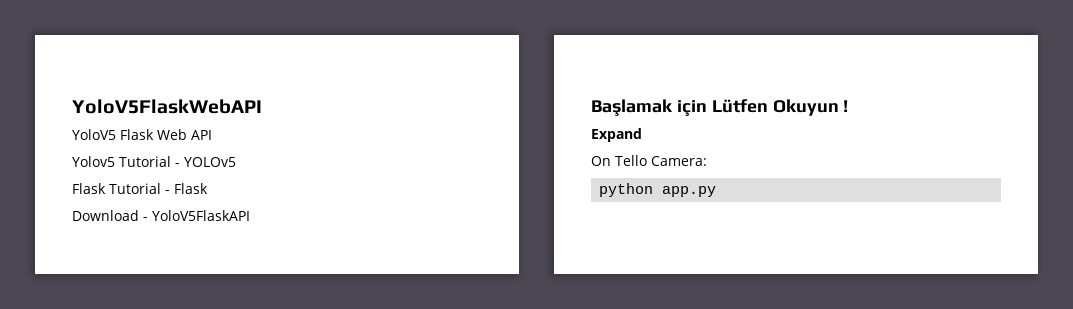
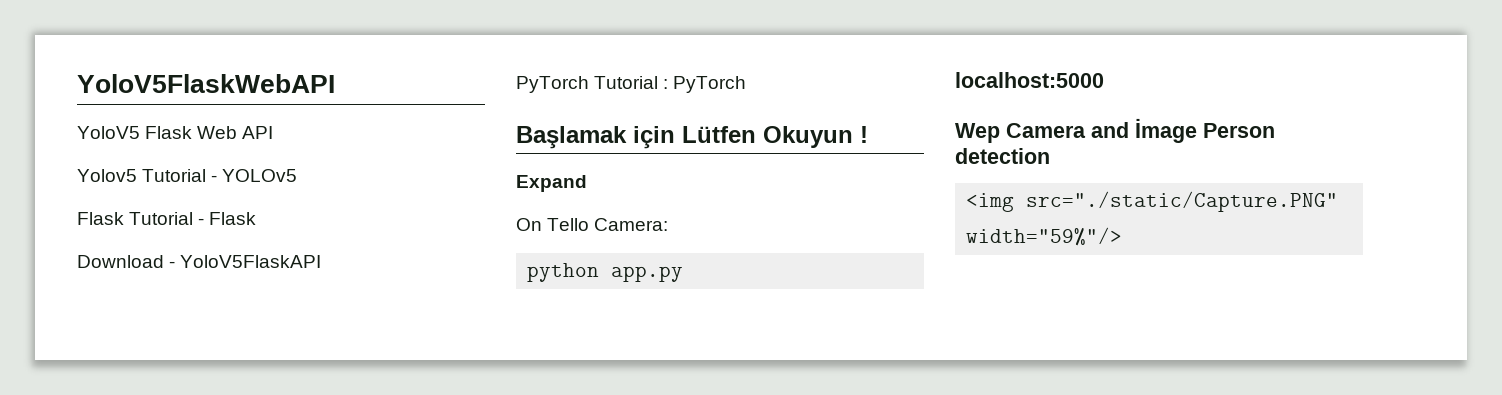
(250, 215) none -> [516,76,747,93] // PyTorch Tutorial : PyTorch
(717, 191) none -> [955,72,1104,88] [955,118,1275,143] [955,148,1050,164] [966,191,1339,212] [966,227,1123,246] // localhost:5000 // Wep Camera and İmage Person detection // <img src="./static/Capture.PNG" width="59%"/>

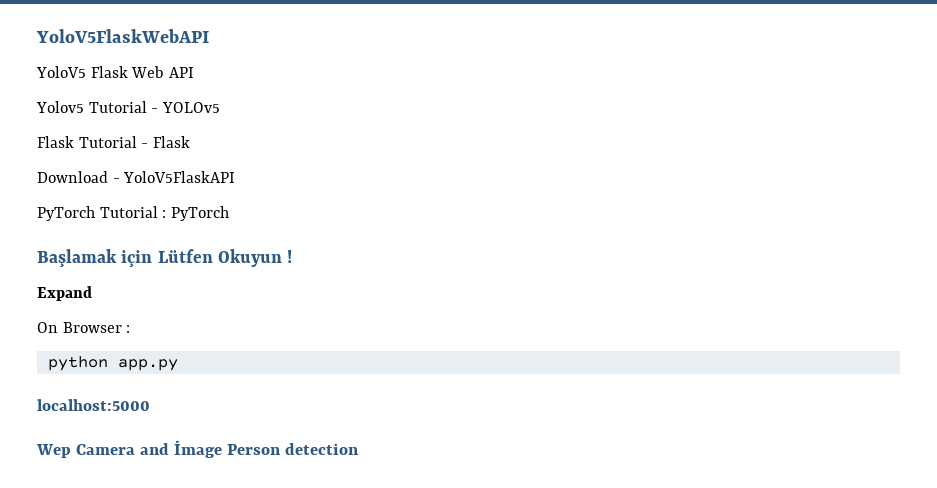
[547,218,669,231] Tello Camera: -> [62,322,131,333] Browser :
[966,191,1339,212] [966,227,1123,246] // <img src="./static/Capture.PNG" width="59%"/> -> (359, 449) none

